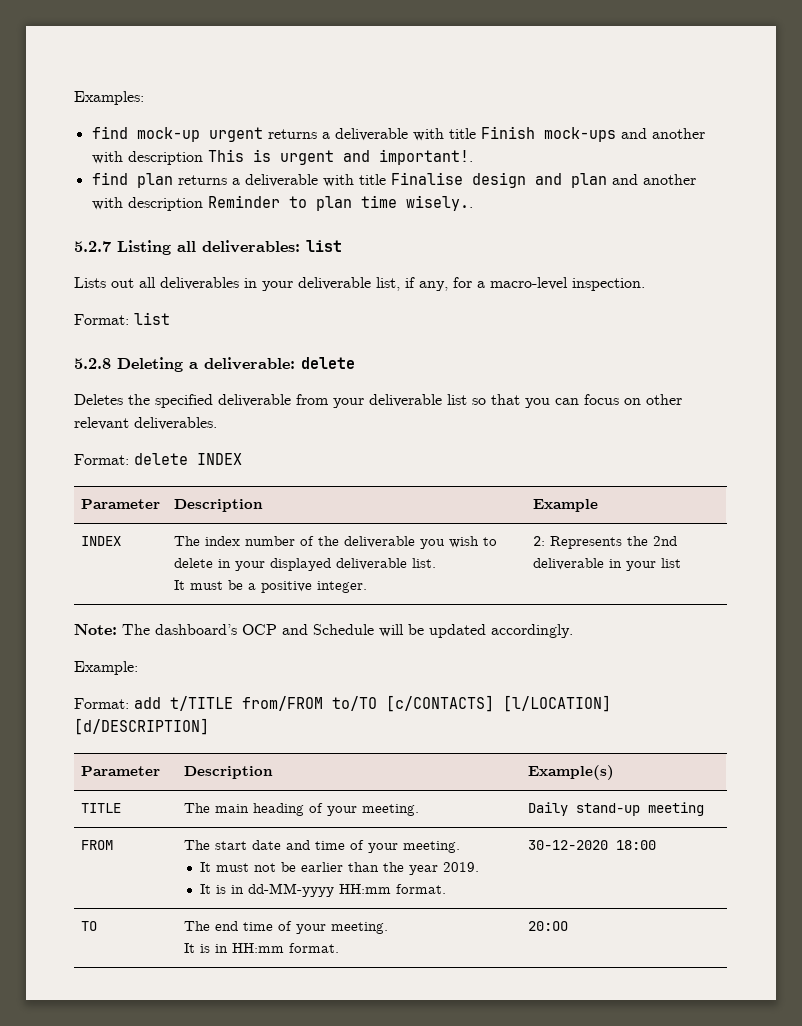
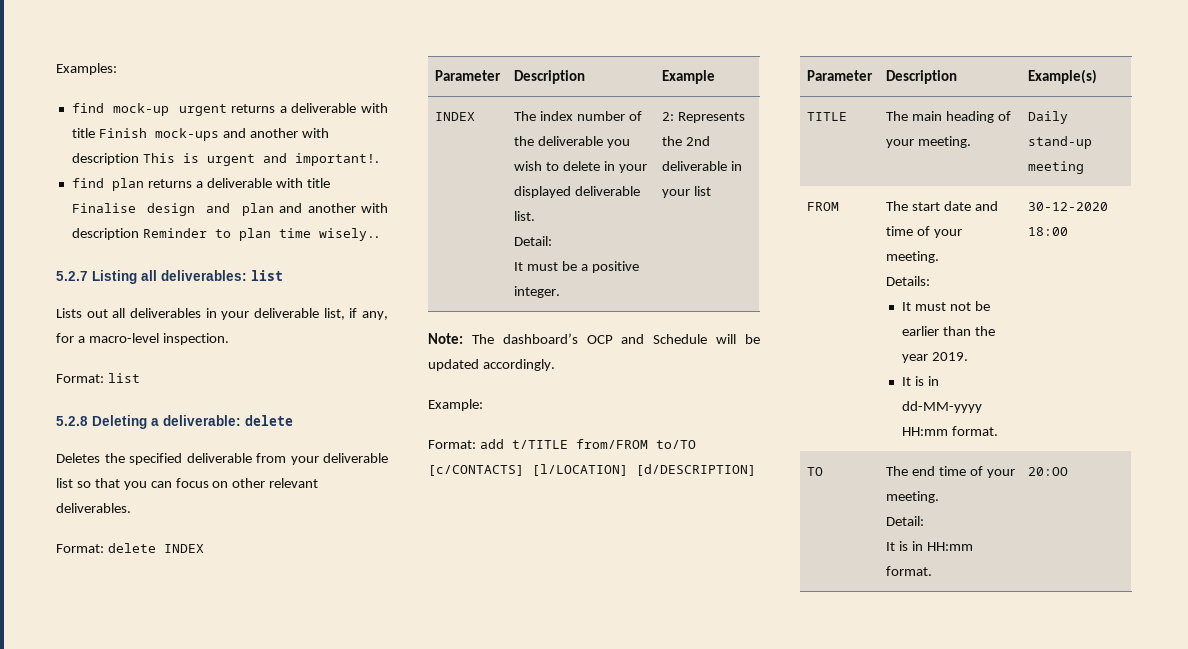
(436, 563) none -> [513,236,552,246] // Detail:
(460, 847) none -> [885,276,930,286] // Details:
(388, 928) none -> [885,516,924,526] // Detail:

